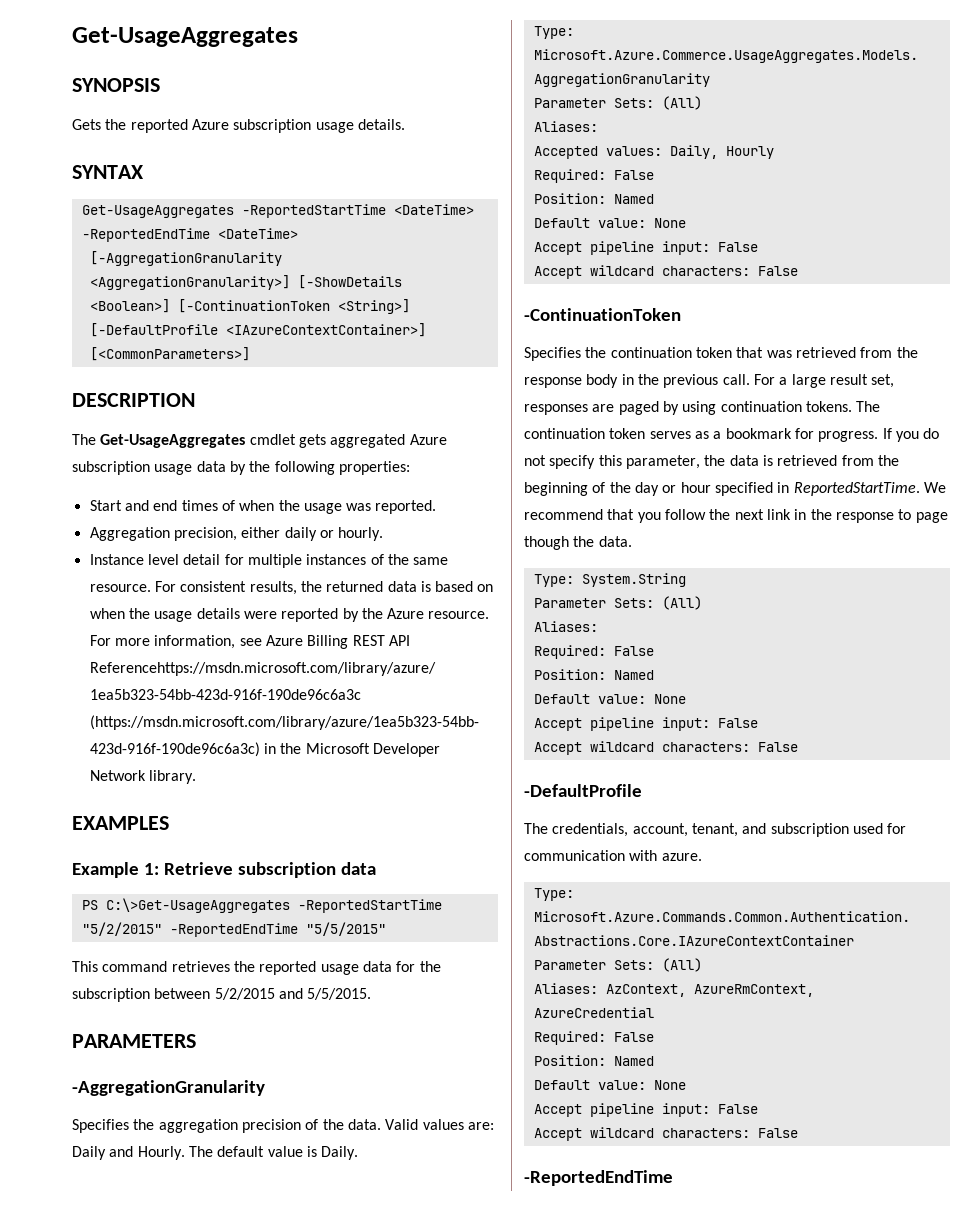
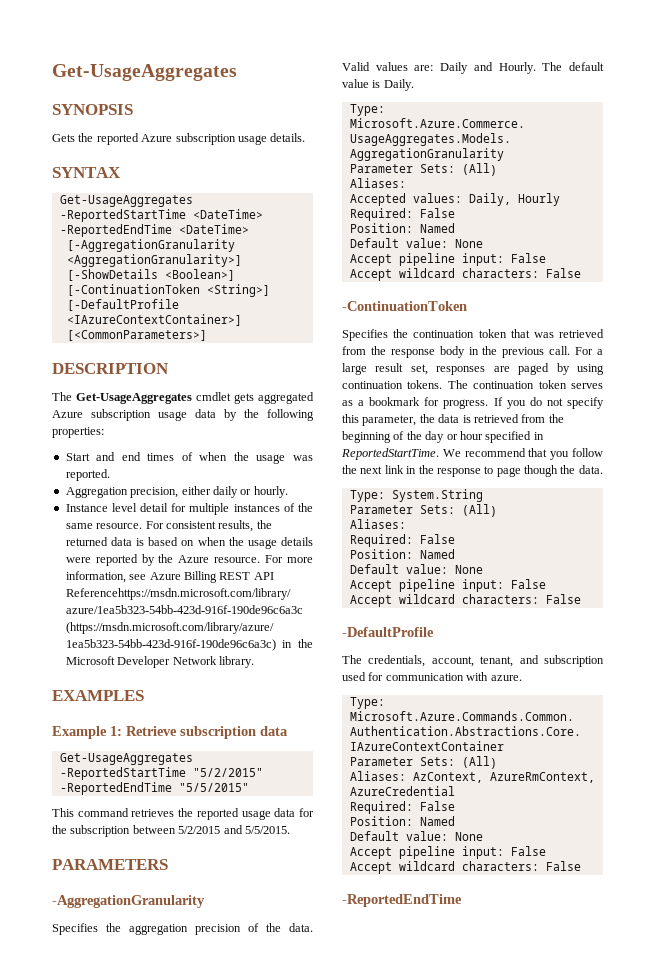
[81,898,290,913] PS C:\>Get-UsageAggregates -> [59,753,193,765] Get-UsageAggregates

